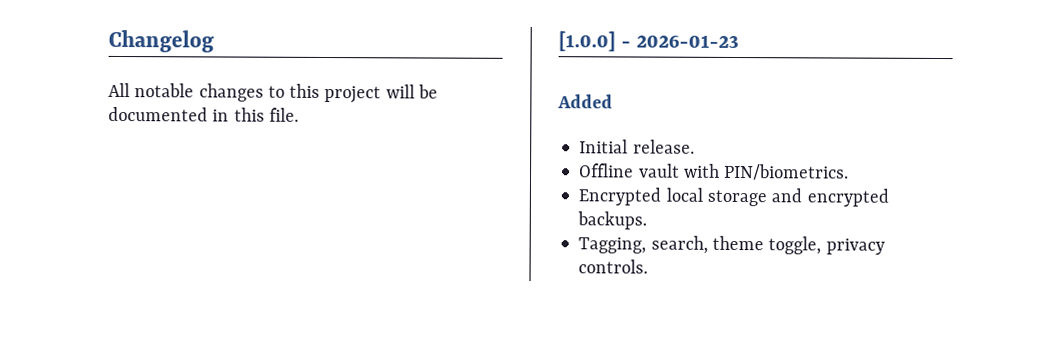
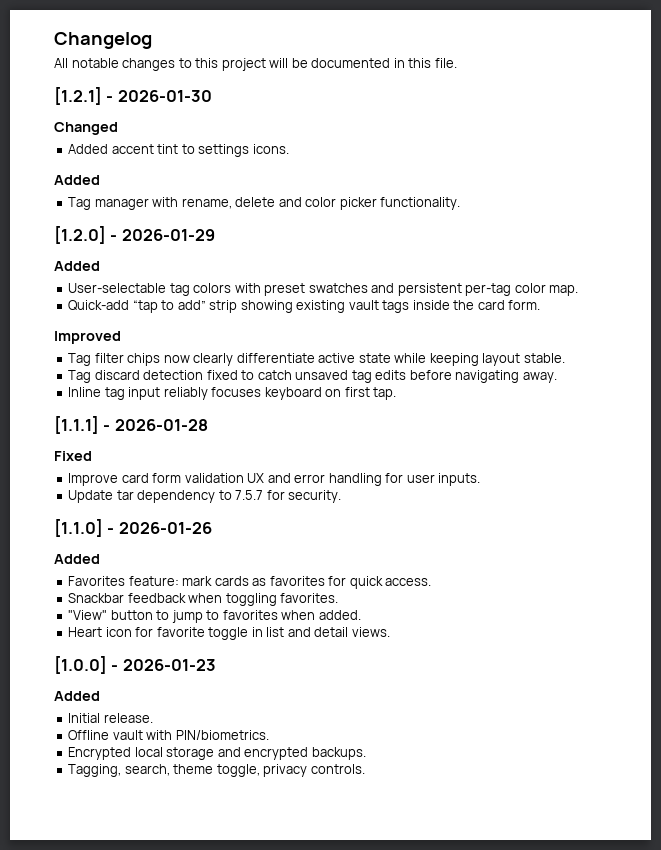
(299, 114) none -> [54,87,212,105] [54,122,118,135] [68,144,289,157] [54,175,100,185] [68,197,461,210] [54,226,215,244] [54,261,100,271] [68,283,579,296] [68,300,541,313] [54,331,121,344] [68,353,565,366] [68,370,557,383] [68,387,397,400] [54,416,208,434] [54,451,92,461] [68,473,481,486] [68,490,342,503] [54,519,212,537] [54,554,100,564] [68,576,432,589] [68,593,339,606] [68,610,361,623] [68,627,390,640] // [1.2.1] - 2026-01-30 // Changed // Added accent tint to settings icons. // Added // Tag manager with rename, delete and color picker functionality. // [1.2.0] - 2026-01-29 // Added // User-selectable tag colors with preset swatches and persistent per-tag color map. // Quick-add “tap to add” strip showing existing vault tags inside the card form. // Improved // Tag filter chips now clearly differentiate active state while keeping layout stable. // Tag discard detection fixed to catch unsaved tag edits before navigating away. // Inline tag input reliably focuses keyboard on first tap. // [1.1.1] - 2026-01-28 // Fixed // Improve card form validation UX and error handling for user inputs. // Update tar dependency to 7.5.7 for security. // [1.1.0] - 2026-01-26 // Added // Favorites feature: mark cards as favorites for quick access. // Snackbar feedback when toggling favorites. // "View" button to jump to favorites when added. // Heart icon for favorite toggle in list and detail views.

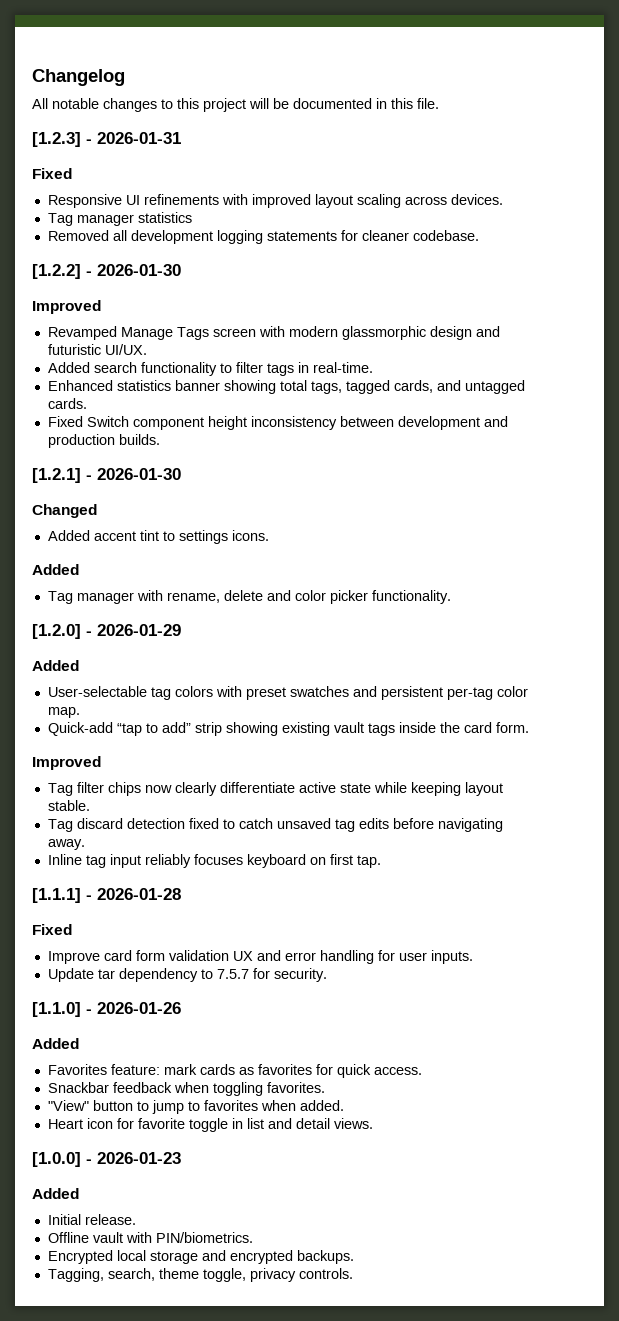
(457, 63) none -> [32,132,181,147] [32,168,72,179] [47,194,503,208] [47,212,192,226] [47,230,479,244] [32,264,181,279] [32,300,101,314] [47,326,500,340] [47,344,147,355] [47,362,373,376] [47,380,525,394] [47,398,87,409] [47,416,508,430] [47,434,160,448] // [1.2.3] - 2026-01-31 // Fixed // Responsive UI refinements with improved layout scaling across devices. // Tag manager statistics // Removed all development logging statements for cleaner codebase. // [1.2.2] - 2026-01-30 // Improved // Revamped Manage Tags screen with modern glassmorphic design and futuristic UI/UX. // Added search functionality to filter tags in real-time. // Enhanced statistics banner showing total tags, tagged cards, and untagged cards. // Fixed Switch component height inconsistency between development and production builds.

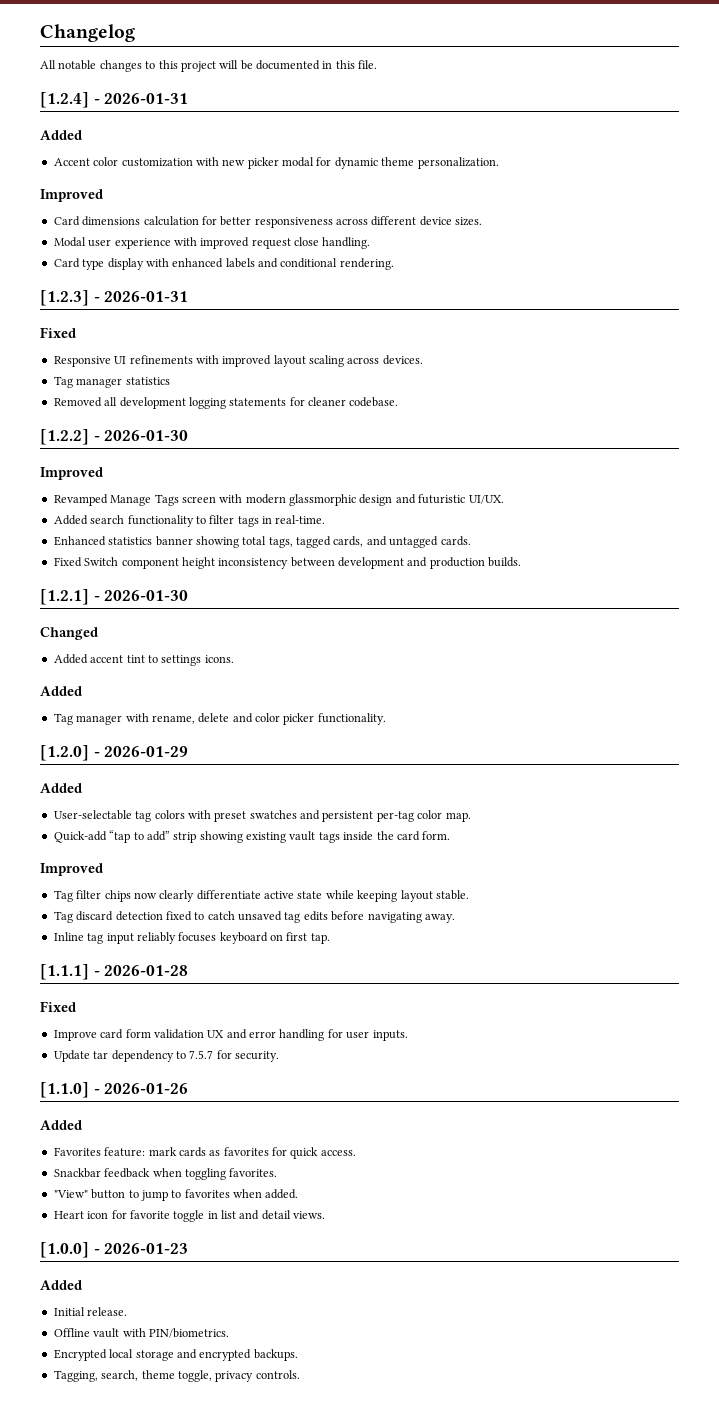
(439, 103) none -> [40,92,189,108] [40,130,82,140] [53,157,499,169] [40,189,103,202] [53,216,483,228] [53,237,371,249] [53,258,394,270] // [1.2.4] - 2026-01-31 // Added // Accent color customization with new picker modal for dynamic theme personalization. // Improved // Card dimensions calculation for better responsiveness across different device sizes. // Modal user experience with improved request close handling. // Card type display with enhanced labels and conditional rendering.

